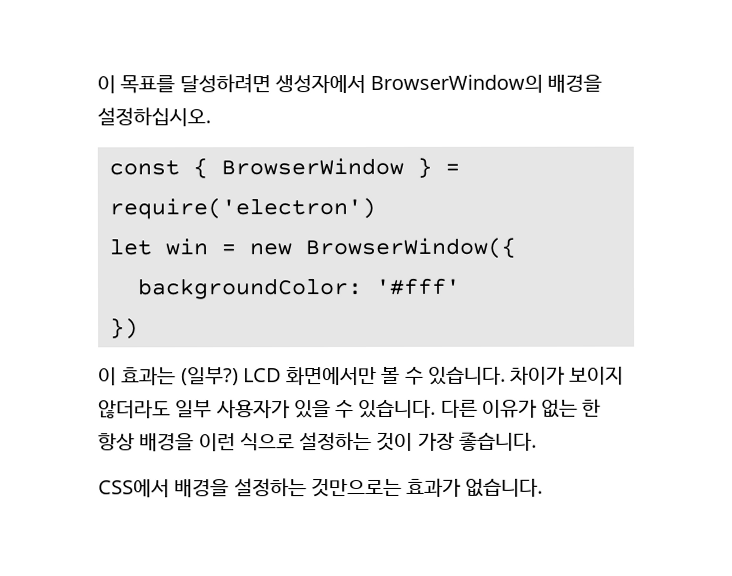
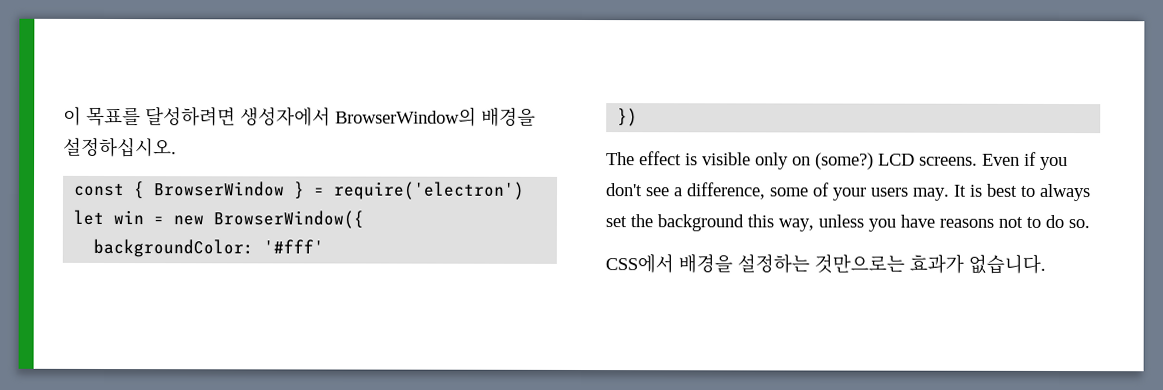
[98,365,625,386] [98,398,602,419] [98,431,537,452] 이 효과는 (일부?) LCD 화면에서만 볼 수 있습니다. 차이가 보이지 않더라도 일부 사용자가 있을 수 있습니다. 다른 이유가 없는 한 항상 배경을 이런 식으로 설정하는 것이 가장 좋습니다. -> [606,151,1068,171] [605,182,1091,202] [605,214,1090,232] The effect is visible only on (some?) LCD screens. Even if you don't see a difference, some of your users may. It is best to always set the background this way, unless you have reasons not to do so.

